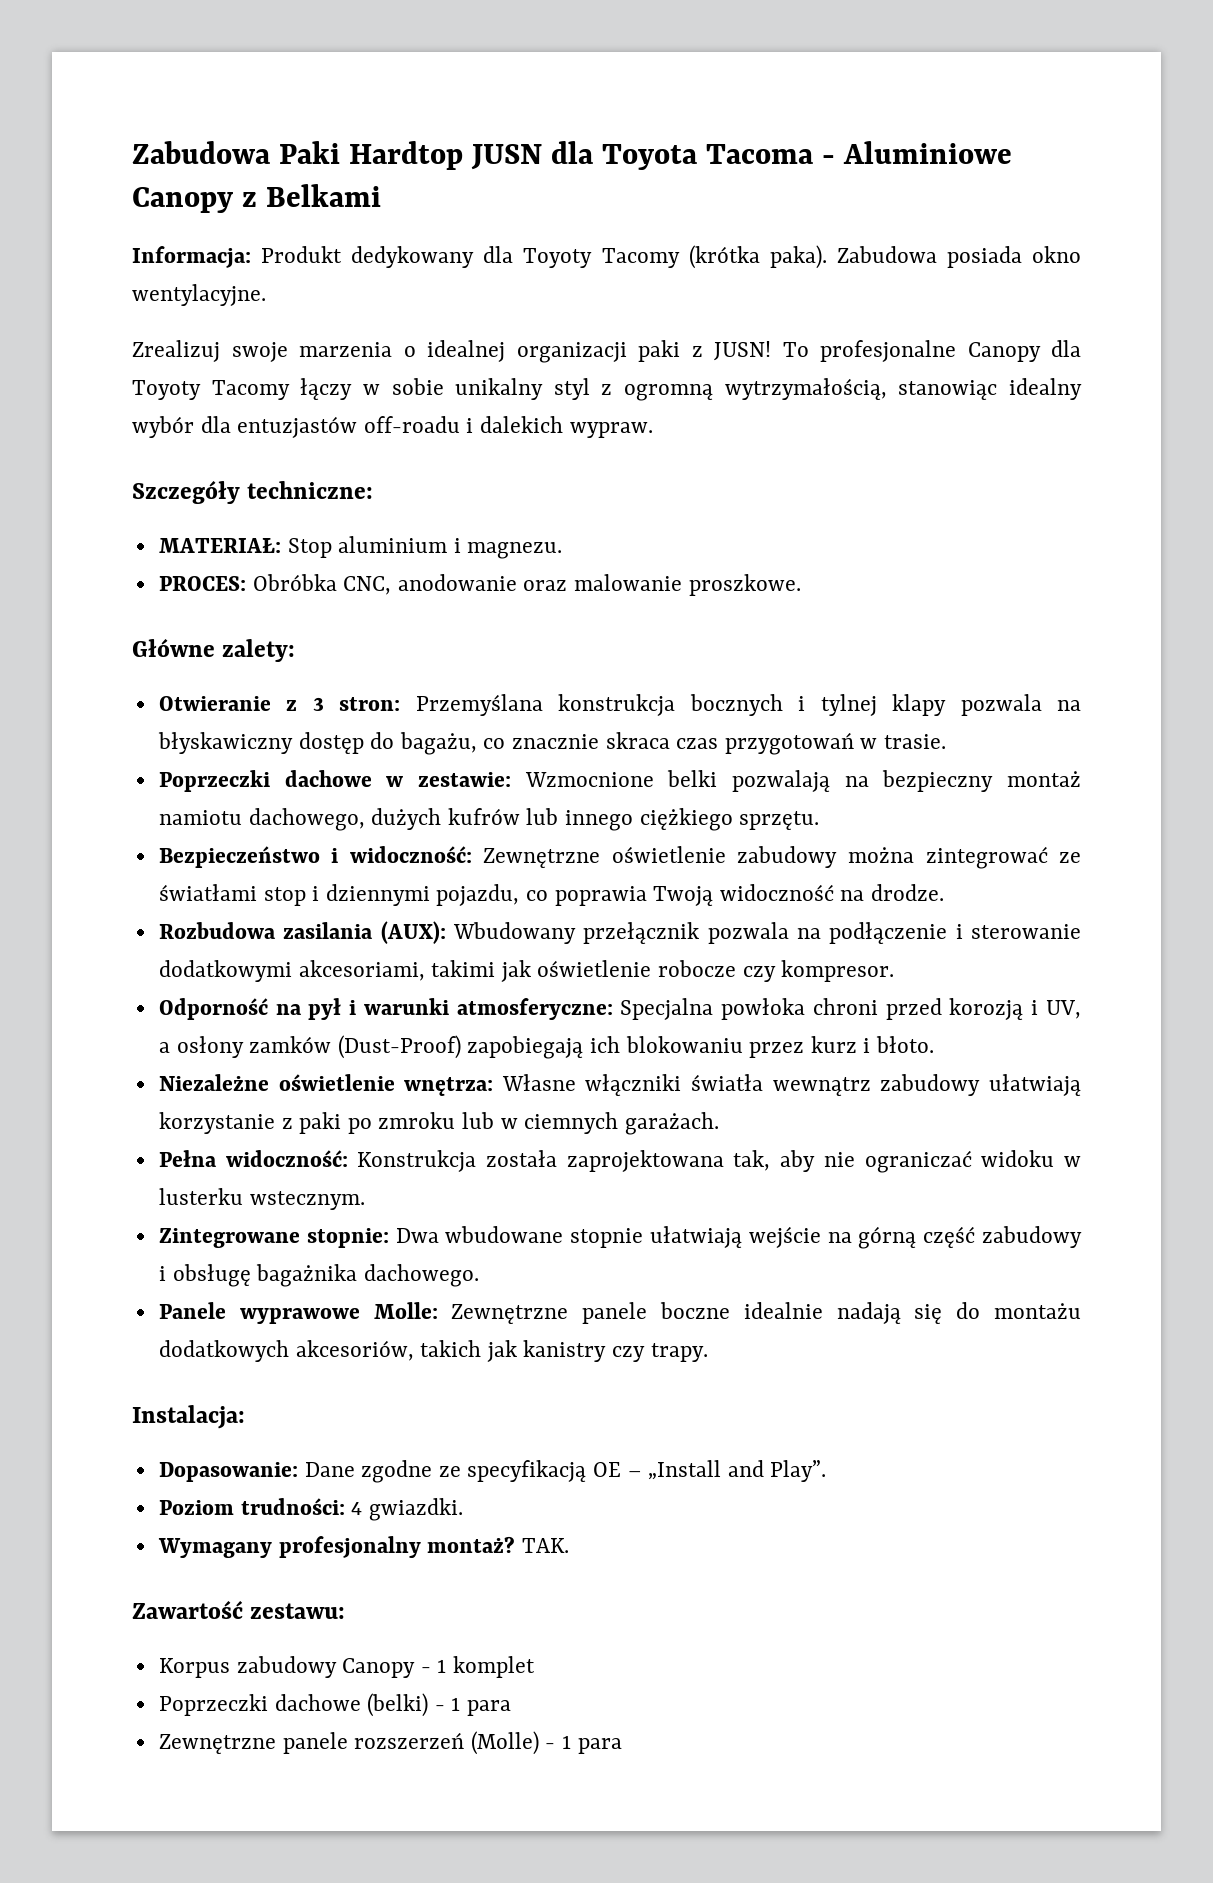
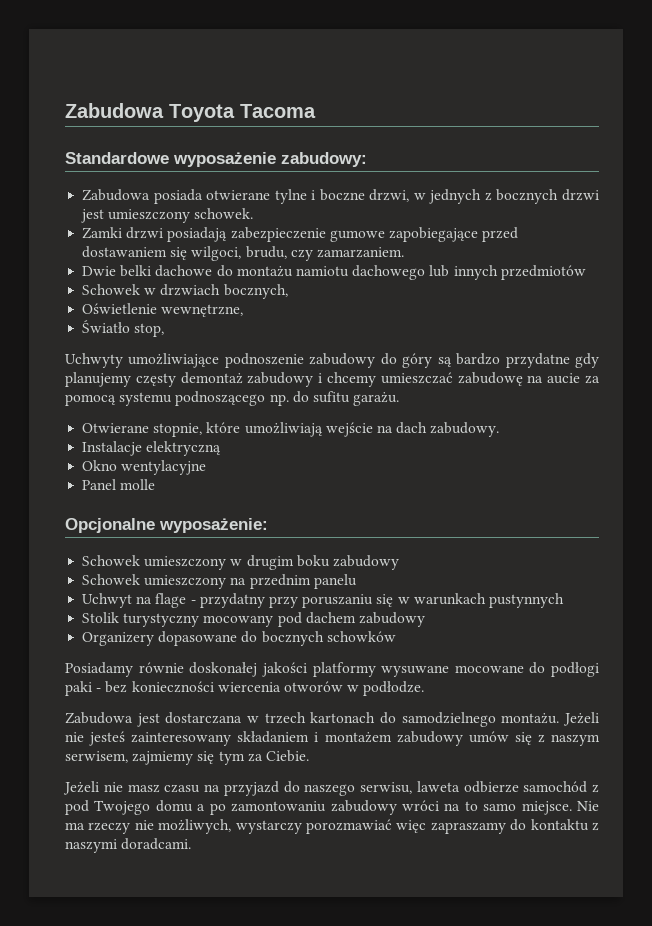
[132,141,1013,170] [132,184,382,213] [132,245,1081,269] [132,284,266,306] [132,340,1081,363] [132,378,1082,401] [132,416,653,438] [132,480,374,504] [158,536,563,559] [158,574,801,596] [132,638,296,662] [158,694,1082,716] [157,732,947,755] [158,770,1081,792] [158,808,820,831] [158,846,1081,869] [158,884,945,906] [158,921,1081,944] [158,960,895,982] [158,998,1082,1020] [158,1035,935,1059] [158,1074,1081,1096] [158,1112,719,1135] [158,1150,1082,1173] [158,1188,365,1210] [158,1226,1082,1249] [158,1264,479,1287] [158,1302,1081,1324] [158,1340,708,1362] [132,1405,245,1429] [158,1460,827,1483] [158,1498,463,1521] [157,1536,569,1558] [132,1600,346,1619] [158,1656,536,1678] [158,1693,512,1717] [158,1731,622,1755] Zabudowa Paki Hardtop JUSN dla Toyota Tacoma - Aluminiowe Canopy z Belkami // Informacja: Produkt dedykowany dla Toyoty Tacomy (krótka paka). Zabudowa posiada okno wentylacyjne. // Zrealizuj swoje marzenia o idealnej organizacji paki z JUSN! To profesjonalne Canopy dla Toyoty Tacomy łączy w sobie unikalny styl z ogromną wytrzymałością, stanowiąc idealny wybór dla entuzjastów off-roadu i dalekich wypraw. // Szczegóły techniczne: // MATERIAŁ: Stop aluminium i magnezu. // PROCES: Obróbka CNC, anodowanie oraz malowanie proszkowe. // Główne zalety: // Otwieranie z 3 stron: Przemyślana konstrukcja bocznych i tylnej klapy pozwala na błyskawiczny dostęp do bagażu, co znacznie skraca czas przygotowań w trasie. // Poprzeczki dachowe w zestawie: Wzmocnione belki pozwalają na bezpieczny montaż namiotu dachowego, dużych kufrów lub innego ciężkiego sprzętu. // Bezpieczeństwo i widoczność: Zewnętrzne oświetlenie zabudowy można zintegrować ze światłami stop i dziennymi pojazdu, co poprawia Twoją widoczność na drodze. // Rozbudowa zasilania (AUX): Wbudowany przełącznik pozwala na podłączenie i sterowanie dodatkowymi akcesoriami, takimi jak oświetlenie robocze czy kompresor. // Odporność na pył i warunki atmosferyczne: Specjalna powłoka chroni przed korozją i UV, a osłony zamków (Dust-Proof) zapobiegają ich blokowaniu przez kurz i błoto. // Niezależne oświetlenie wnętrza: Własne włączniki światła wewnątrz zabudowy ułatwiają korzystanie z paki po zmroku lub w ciemnych garażach. // Pełna widoczność: Konstrukcja została zaprojektowana tak, aby nie ograniczać widoku w lusterku wstecznym. // Zintegrowane stopnie: Dwa wbudowane stopnie ułatwiają wejście na górną część zabudowy i obsługę bagażnika dachowego. // Panele wyprawowe Molle: Zewnętrzne panele boczne idealnie nadają się do montażu dodatkowych akcesoriów, takich jak kanistry czy trapy. // Instalacja: // Dopasowanie: Dane zgodne ze specyfikacją OE – „Install and Play”. // Poziom trudności: 4 gwiazdki. // Wymagany profesjonalny montaż? TAK. // Zawartość zestawu: // Korpus zabudowy Canopy - 1 komplet // Poprzeczki dachowe (belki) - 1 para // Zewnętrzne panele rozszerzeń (Molle) - 1 para -> [65,103,316,122] [65,152,367,167] [82,189,600,204] [81,208,254,223] [82,227,519,242] [82,246,404,261] [82,265,586,280] [82,284,288,299] [82,303,244,317] [82,320,165,337] [65,353,600,368] [65,372,600,387] [65,391,400,406] [82,422,500,437] [82,441,222,456] [82,460,207,475] [82,479,156,490] [65,518,268,533] [82,555,399,570] [82,574,357,589] [82,593,564,608] [82,612,425,627] [82,631,396,646] [65,662,599,677] [65,681,425,696] [65,712,600,727] [65,731,601,746] [65,750,309,765] [63,781,599,796] [65,800,600,815] [65,819,599,834] [65,838,192,853] Zabudowa Toyota Tacoma // Standardowe wyposażenie zabudowy: // Zabudowa posiada otwierane tylne i boczne drzwi, w jednych z bocznych drzwi jest umieszczony schowek. // Zamki drzwi posiadają zabezpieczenie gumowe zapobiegające przed dostawaniem się wilgoci, brudu, czy zamarzaniem. // Dwie belki dachowe do montażu namiotu dachowego lub innych przedmiotów // Schowek w drzwiach bocznych, // Oświetlenie wewnętrzne, // Światło stop, // Uchwyty umożliwiające podnoszenie zabudowy do góry są bardzo przydatne gdy planujemy częsty demontaż zabudowy i chcemy umieszczać zabudowę na aucie za pomocą systemu podnoszącego np. do sufitu garażu. // Otwierane stopnie, które umożliwiają wejście na dach zabudowy. // Instalacje elektryczną // Okno wentylacyjne // Panel molle // Opcjonalne wyposażenie: // Schowek umieszczony w drugim boku zabudowy // Schowek umieszczony na przednim panelu // Uchwyt na flage - przydatny przy poruszaniu się w warunkach pustynnych // Stolik turystyczny mocowany pod dachem zabudowy // Organizery dopasowane do bocznych schowków // Posiadamy równie doskonałej jakości platformy wysuwane mocowane do podłogi paki - bez konieczności wiercenia otworów w podłodze. // Zabudowa jest dostarczana w trzech kartonach do samodzielnego montażu. Jeżeli nie jesteś zainteresowany składaniem i montażem zabudowy umów się z naszym serwisem, zajmiemy się tym za Ciebie. // Jeżeli nie masz czasu na przyjazd do naszego serwisu, laweta odbierze samochód z pod Twojego domu a po zamontowaniu zabudowy wróci na to samo miejsce. Nie ma rzeczy nie możliwych, wystarczy porozmawiać więc zapraszamy do kontaktu z naszymi doradcami.

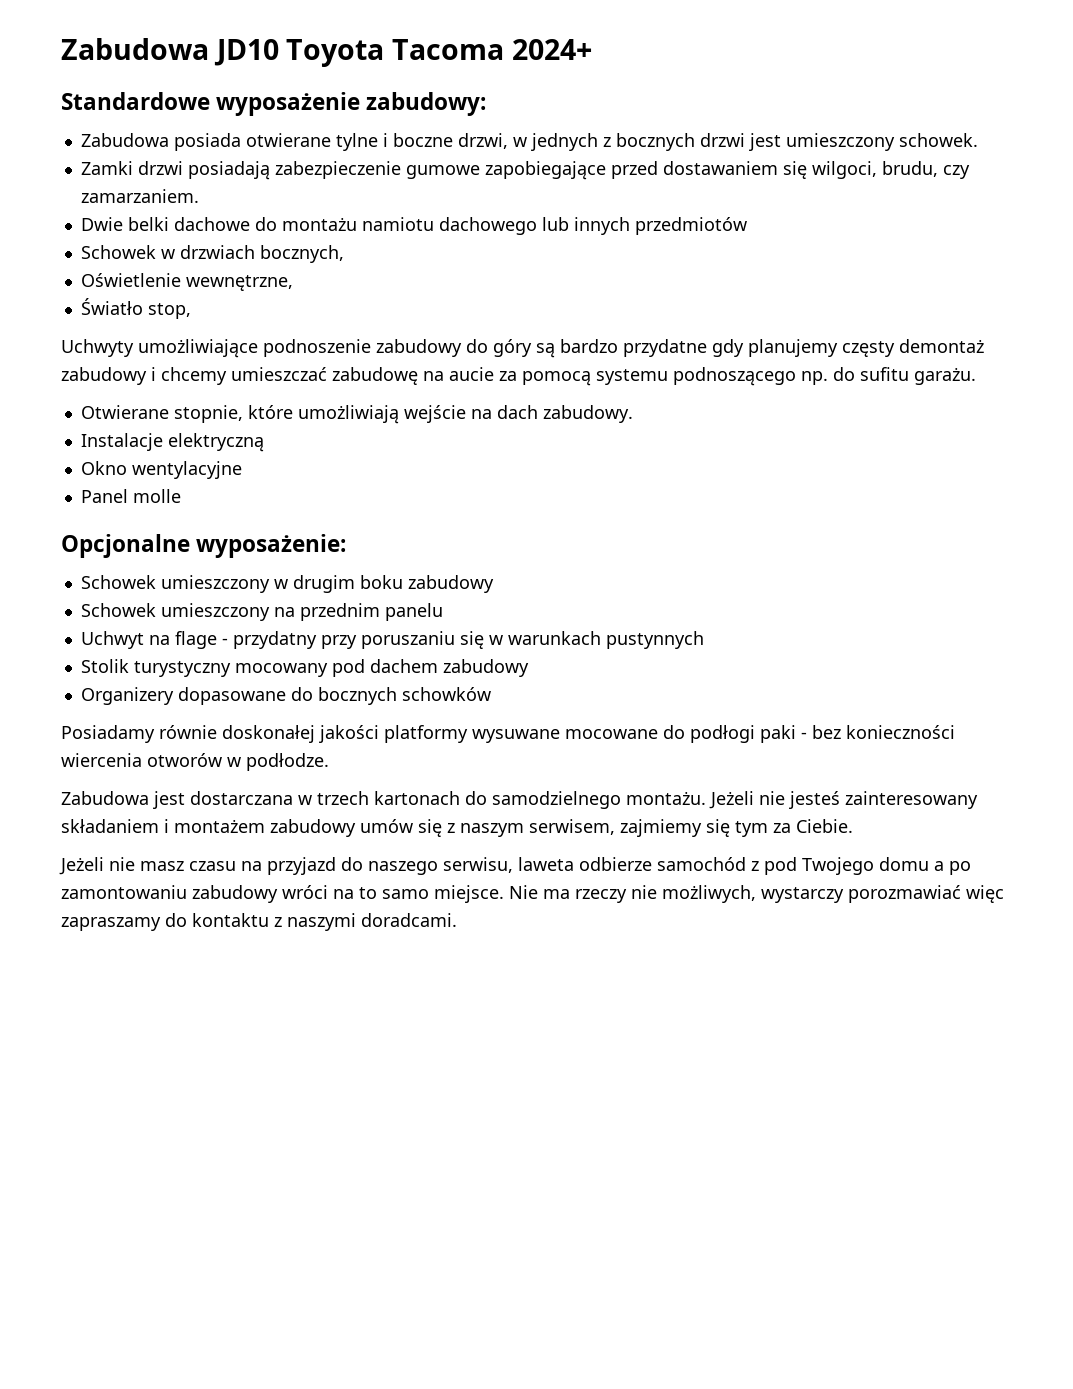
[65,103,164,118] Zabudowa -> [61,38,279,66] Zabudowa JD10
(316, 111) none -> [511,39,592,60] 2024+

